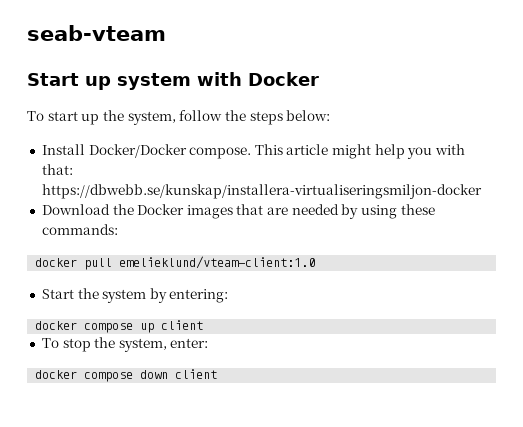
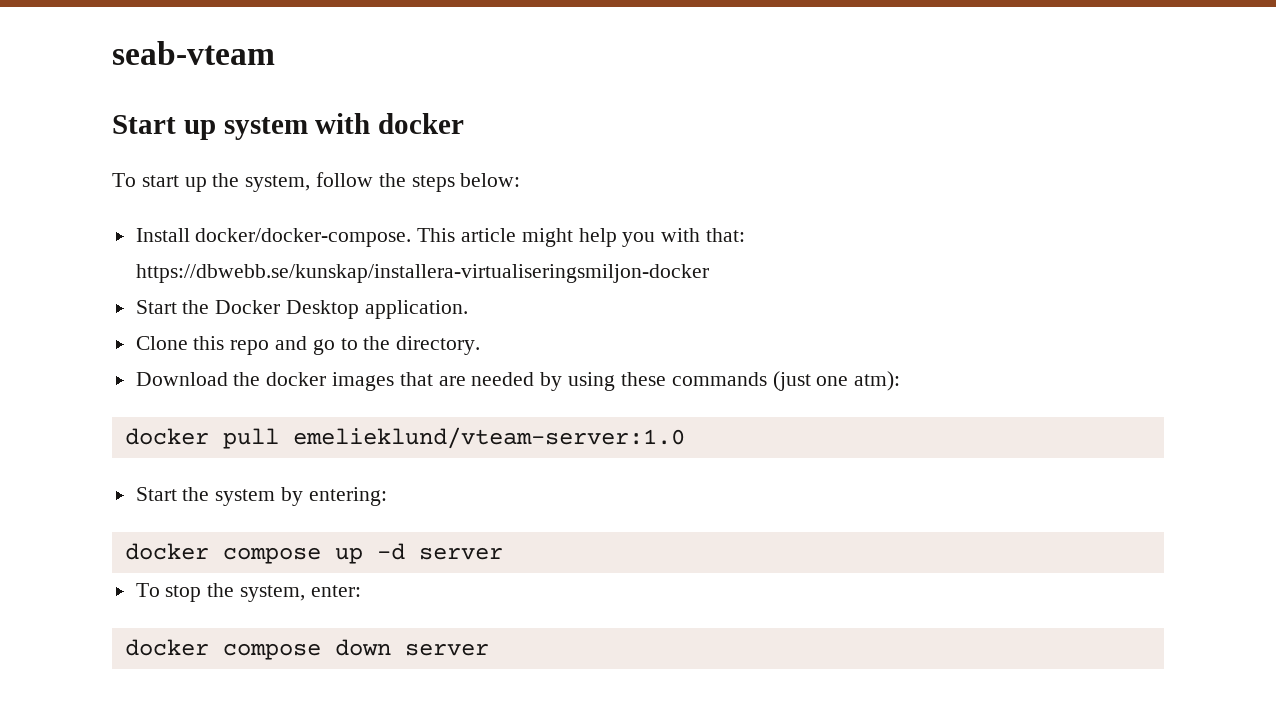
[248,72,319,86] Docker -> [378,113,465,134] docker
[88,144,252,159] Docker/Docker compose. -> [195,228,412,247] docker/docker-compose.
(482, 191) none -> [135,300,468,319] [135,336,481,355] // Start the Docker Desktop application. // Clone this repo and go to the directory.
[137,204,185,215] Docker -> [266,372,327,386] docker
[41,224,118,235] commands: -> [671,371,901,391] commands (just one atm):
[119,256,316,269] emelieklund/vteam-client:1.0 -> [292,427,685,449] emelieklund/vteam-server:1.0
[161,320,204,330] client -> [376,543,503,560] -d server
[175,369,218,379] client -> [404,643,489,656] server

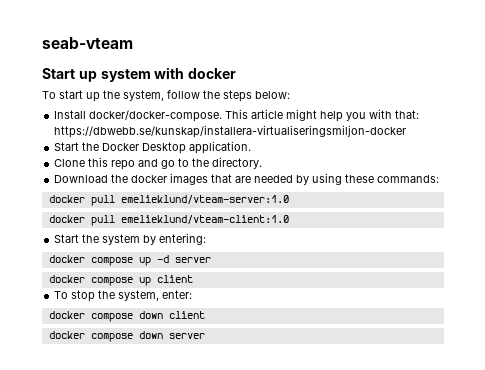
[671,371,901,391] commands (just one atm): -> [377,175,440,183] commands:
(685, 438) none -> [48,215,289,226] // docker pull emelieklund/vteam-client:1.0
(503, 553) none -> [48,275,193,286] // docker compose up client
(361, 591) none -> [48,311,205,322] // docker compose down client

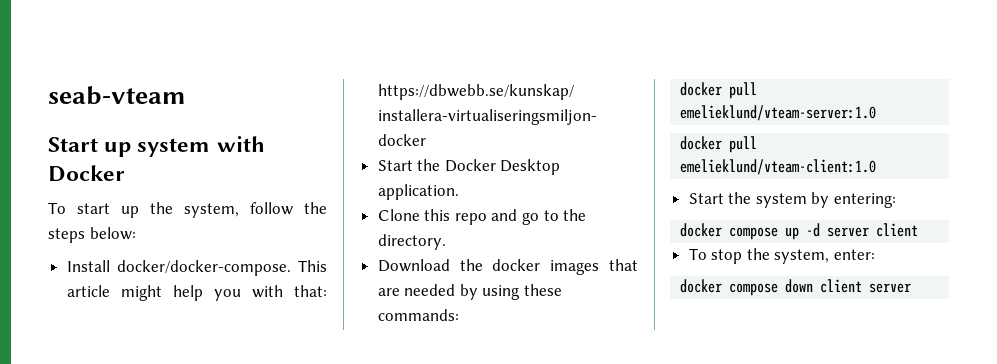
[188,68,237,79] docker -> [48,165,125,182] Docker
[48,275,151,286] // docker compose up -> (870, 232) none
[48,331,163,342] // docker compose down -> (863, 286) none

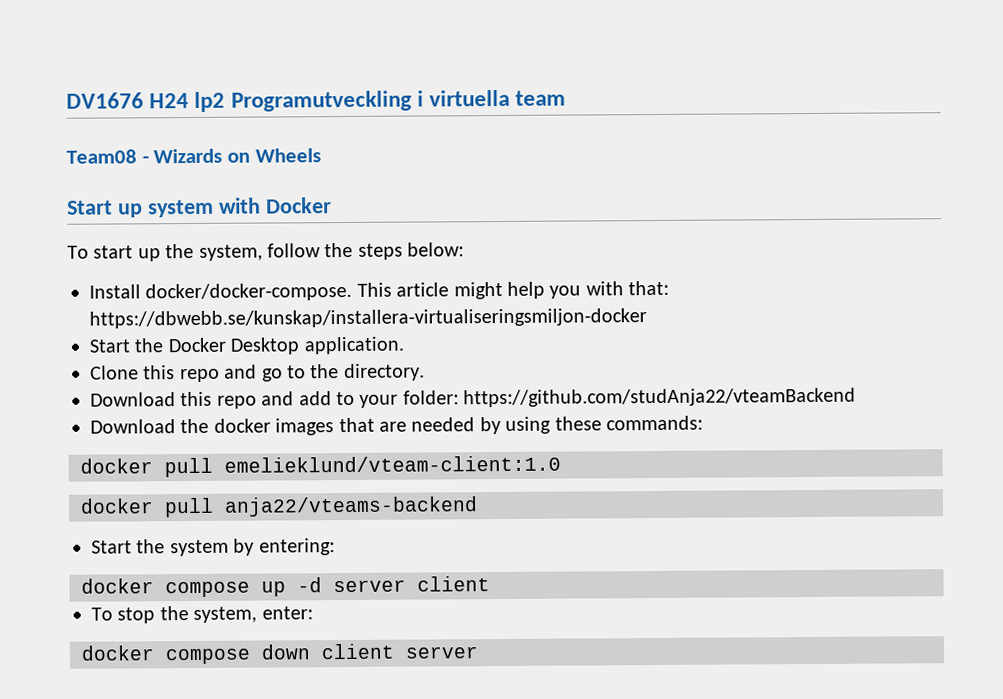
[48,86,186,105] seab-vteam -> [66,89,567,112] [66,148,321,164] DV1676 H24 lp2 Programutveckling i virtuella team // Team08 - Wizards on Wheels
(446, 242) none -> [90,387,857,409] // Download this repo and add to your folder: https://github.com/studAnja22/vteamBackend
[680,105,877,121] [680,136,758,153] [680,159,877,175] emelieklund/vteam-server:1.0 // docker pull emelieklund/vteam-client:1.0 -> [224,455,561,473] [80,496,478,518] emelieklund/vteam-client:1.0 // docker pull anja22/vteams-backend

